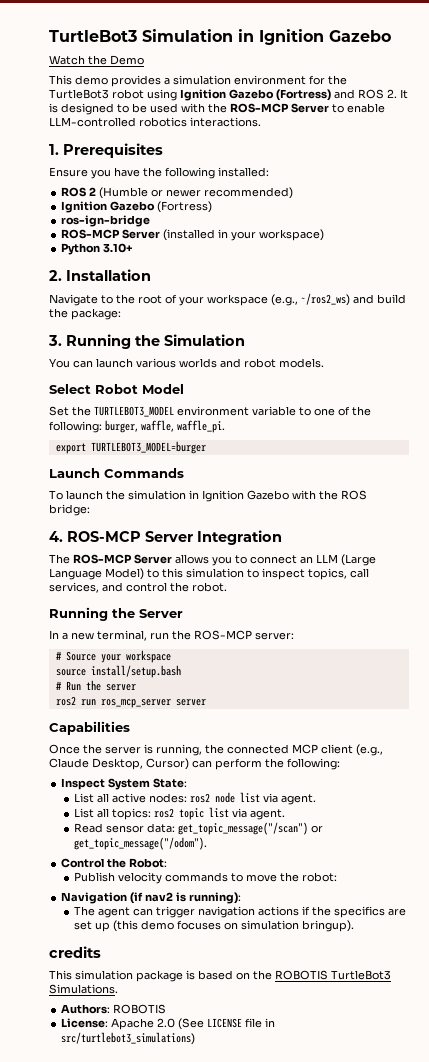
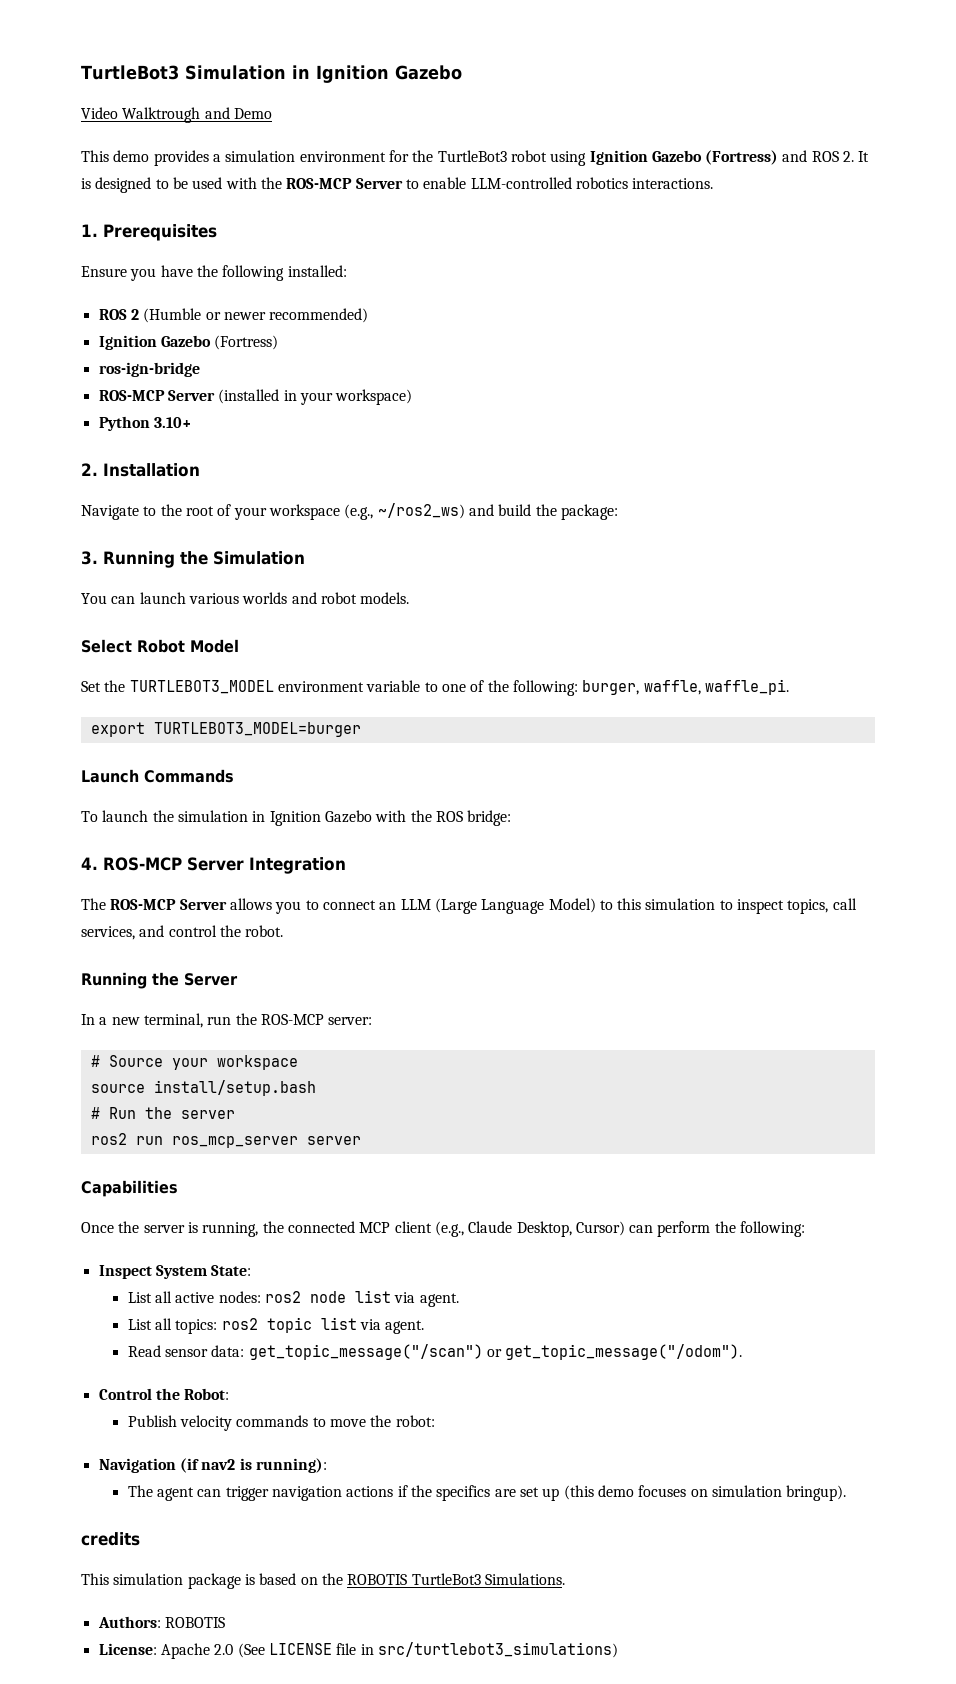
[49,55,107,65] Watch the -> [81,107,230,123] Video Walktrough and

